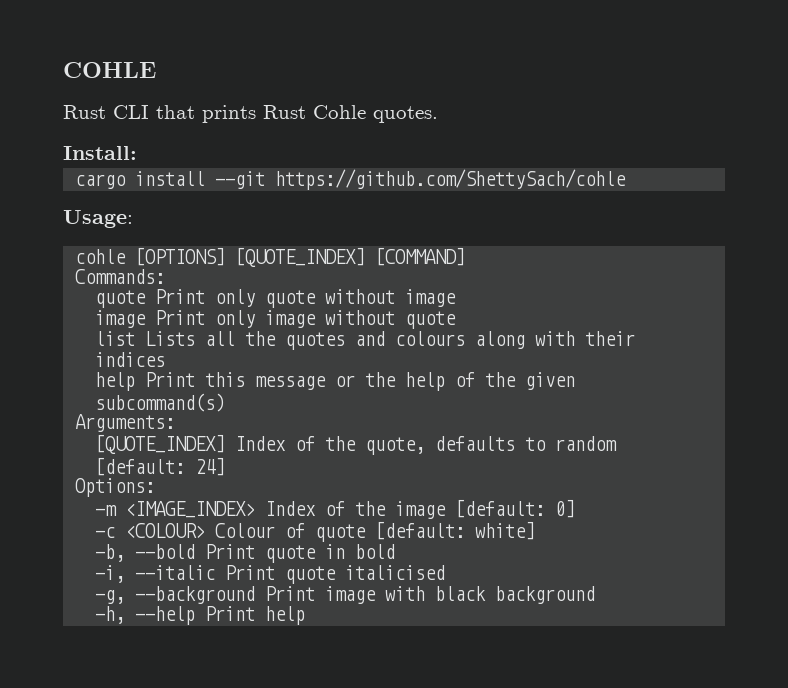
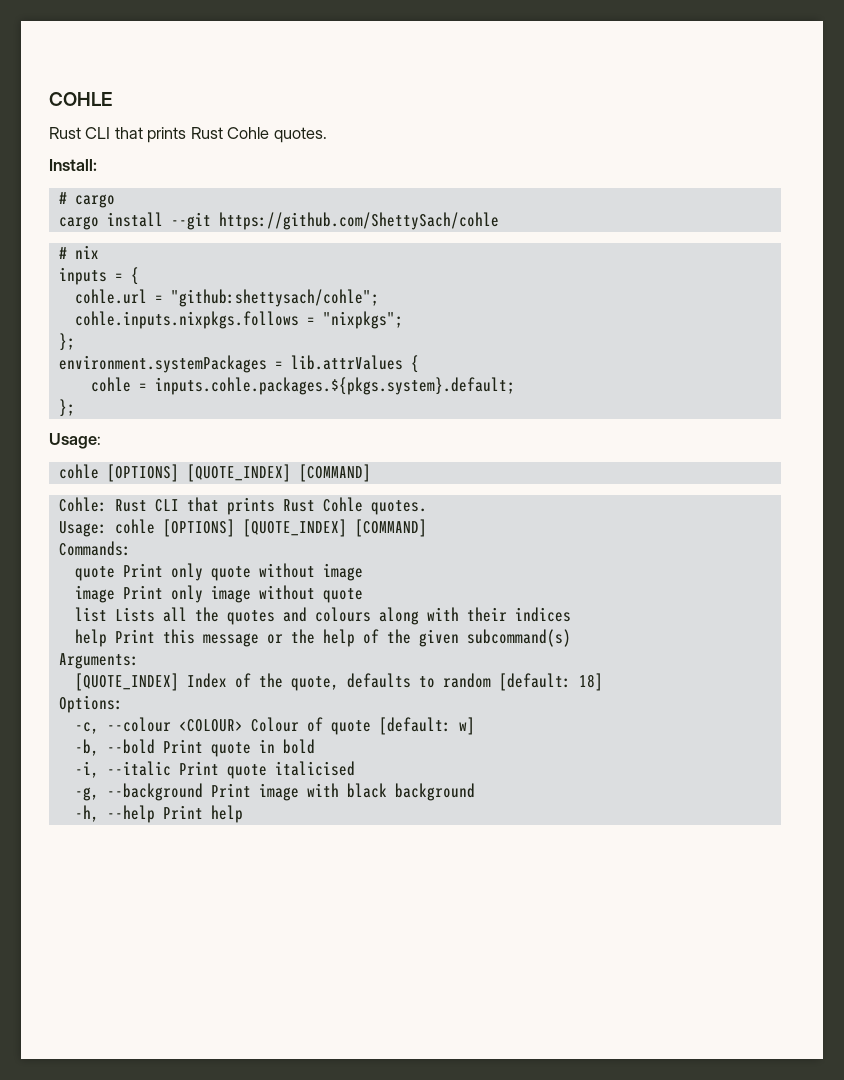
(137, 153) none -> [58,192,115,208] // # cargo
(627, 179) none -> [58,245,99,259] [58,267,139,285] [74,289,379,307] [74,311,403,329] [58,333,75,351] [58,355,419,373] [90,377,515,395] [58,399,75,417] // # nix // inputs = { // cohle.url = "github:shettysach/cohle"; // cohle.inputs.nixpkgs.follows = "nixpkgs"; // }; // environment.systemPackages = lib.attrValues { // cohle = inputs.cohle.packages.${pkgs.system}.default; // };
(466, 256) none -> [58,497,427,515] [58,519,427,537] // Cohle: Rust CLI that prints Rust Cohle quotes. // Usage: cohle [OPTIONS] [QUOTE_INDEX] [COMMAND]
[195,457,226,476] 24] -> [578,673,603,691] 18]
[95,499,576,519] [95,527,116,538] -m <IMAGE_INDEX> Index of the image [default: 0] // -c -> [74,717,171,734] -c, --colour
[475,521,536,540] white] -> [458,717,475,735] w]

